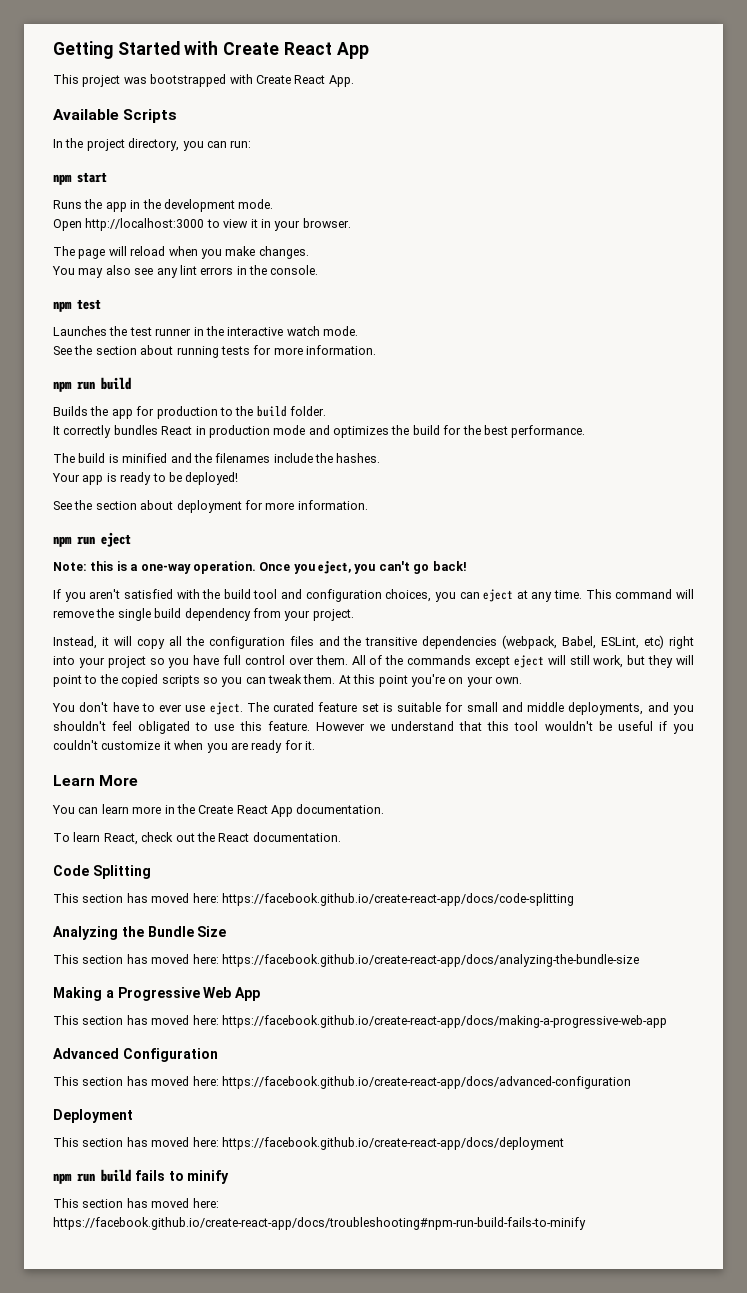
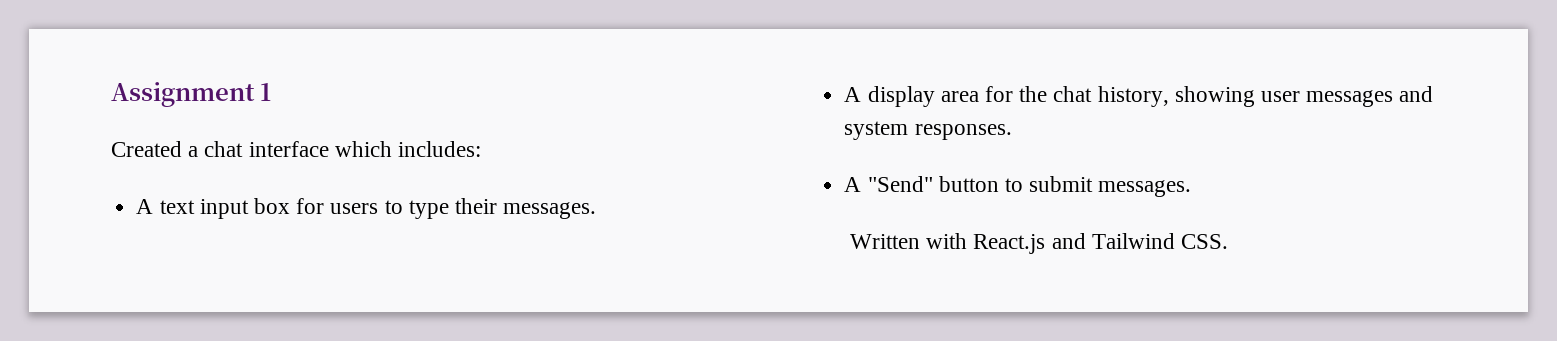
[53,41,369,59] [53,74,354,87] [53,109,178,123] [53,138,252,151] [53,172,107,185] [53,199,274,212] [53,218,351,231] [53,246,309,259] [52,265,319,278] [53,299,101,312] [53,326,358,336] [53,345,376,358] [53,377,131,392] [53,406,326,419] [53,425,586,438] [53,453,381,463] [52,472,239,485] [53,500,368,513] [53,532,131,547] [53,561,467,574] [53,589,695,602] [53,608,354,621] [53,635,694,649] [53,655,694,668] [53,674,522,687] [52,702,694,715] [53,721,695,734] [53,740,315,753] [53,775,139,786] [52,804,385,817] [53,832,341,845] [53,865,151,879] [53,893,574,906] [53,926,227,940] [53,954,639,967] [53,987,261,1001] [53,1015,667,1028] [53,1048,218,1062] [53,1076,631,1089] [53,1109,133,1123] [53,1137,564,1150] [53,1169,230,1184] [53,1198,219,1208] [53,1217,586,1230] Getting Started with Create React App // This project was bootstrapped with Create React App. // Available Scripts // In the project directory, you can run: // npm start // Runs the app in the development mode. // Open http://localhost:3000 to view it in your browser. // The page will reload when you make changes. // You may also see any lint errors in the console. // npm test // Launches the test runner in the interactive watch mode. // See the section about running tests for more information. // npm run build // Builds the app for production to the build folder. // It correctly bundles React in production mode and optimizes the build for the best performance. // The build is minified and the filenames include the hashes. // Your app is ready to be deployed! // See the section about deployment for more information. // npm run eject // Note: this is a one-way operation. Once you eject, you can't go back! // If you aren't satisfied with the build tool and configuration choices, you can eject at any time. This command will remove the single build dependency from your project. // Instead, it will copy all the configuration files and the transitive dependencies (webpack, Babel, ESLint, etc) right into your project so you have full control over them. All of the commands except eject will still work, but they will point to the copied scripts so you can tweak them. At this point you're on your own. // You don't have to ever use eject. The curated feature set is suitable for small and middle deployments, and you shouldn't feel obligated to use this feature. However we understand that this tool wouldn't be useful if you couldn't customize it when you are ready for it. // Learn More // You can learn more in the Create React App documentation. // To learn React, check out the React documentation. // Code Splitting // This section has moved here: https://facebook.github.io/create-react-app/docs/code-splitting // Analyzing the Bundle Size // This section has moved here: https://facebook.github.io/create-react-app/docs/analyzing-the-bundle-size // Making a Progressive Web App // This section has moved here: https://facebook.github.io/create-react-app/docs/making-a-progressive-web-app // Advanced Configuration // This section has moved here: https://facebook.github.io/create-react-app/docs/advanced-configuration // Deployment // This section has moved here: https://facebook.github.io/create-react-app/docs/deployment // npm run build fails to minify // This section has moved here: https://facebook.github.io/create-react-app/docs/troubleshooting#npm-run-build-fails-to-minify -> [111,82,272,107] [111,141,482,157] [136,198,597,219] [844,86,1434,107] [844,121,1012,140] [844,176,1192,197] [850,233,1229,254] Assignment 1 // Created a chat interface which includes: // A text input box for users to type their messages. // A display area for the chat history, showing user messages and system responses. // A "Send" button to submit messages. // Written with React.js and Tailwind CSS.

